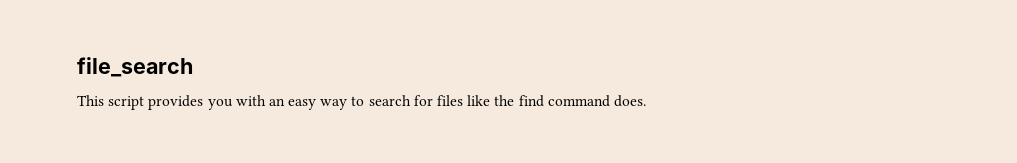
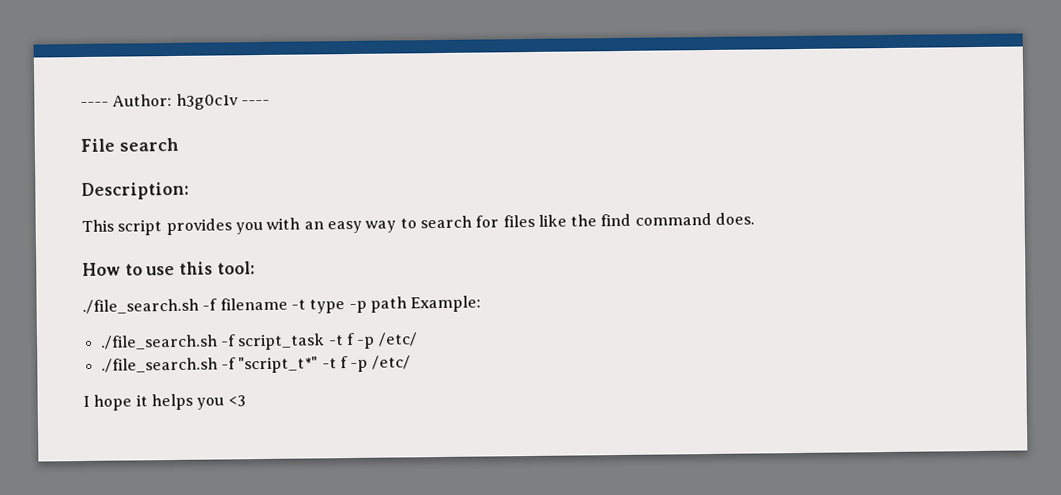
[77,57,193,77] file_search -> [80,93,270,110] [80,137,179,153] [81,181,189,201] ---- Author: h3g0c1v ---- // File search // Description:
(646, 101) none -> [82,261,255,277] [82,295,482,315] [99,332,418,351] [100,355,411,374] [83,393,246,411] // How to use this tool: // ./file_search.sh -f filename -t type -p path Example: // ./file_search.sh -f script_task -t f -p /etc/ // ./file_search.sh -f "script_t*" -t f -p /etc/ // I hope it helps you <3

